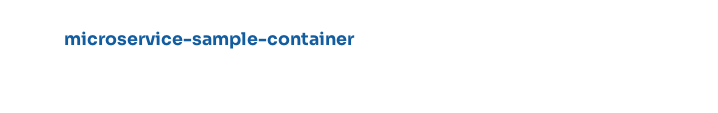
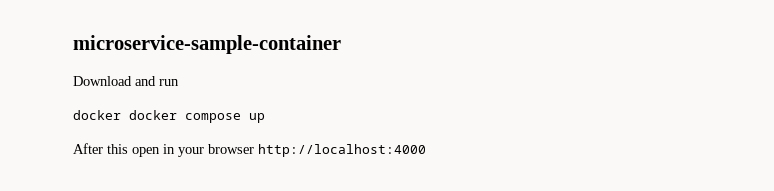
(355, 40) none -> [73,76,179,86] [73,110,265,123] [73,143,426,157] // Download and run // docker docker compose up // After this open in your browser http://localhost:4000

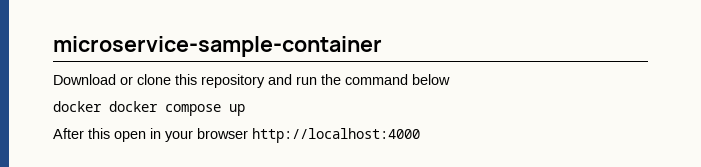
(132, 81) none -> [120,74,265,88] or clone this repository
(179, 82) none -> [321,74,450,85] the command below

